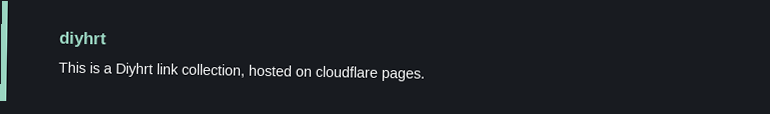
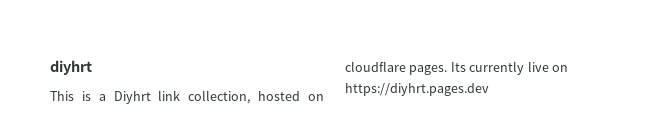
(425, 75) none -> [450,61,568,75] [345,83,489,96] Its currently live on https://diyhrt.pages.dev

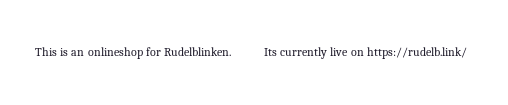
[50,60,92,75] diyhrt // -> (35, 51) none
[98,90,324,104] [345,61,448,75] a Diyhrt link collection, hosted on cloudflare pages. -> [71,47,232,59] an onlineshop for Rudelblinken.
[345,83,489,96] https://diyhrt.pages.dev -> [366,47,467,59] https://rudelb.link/

